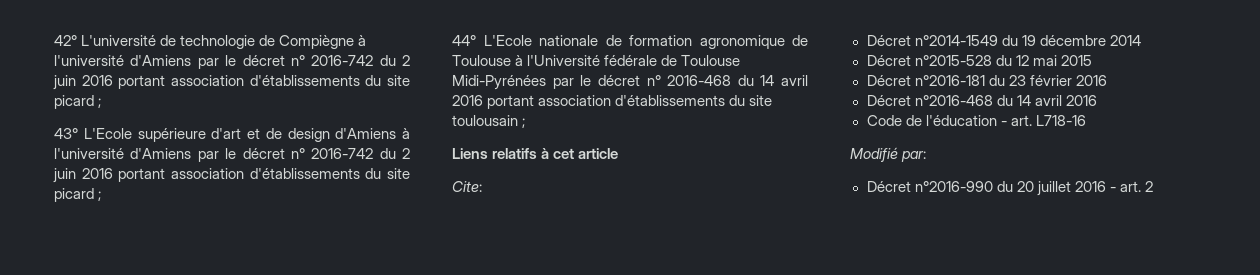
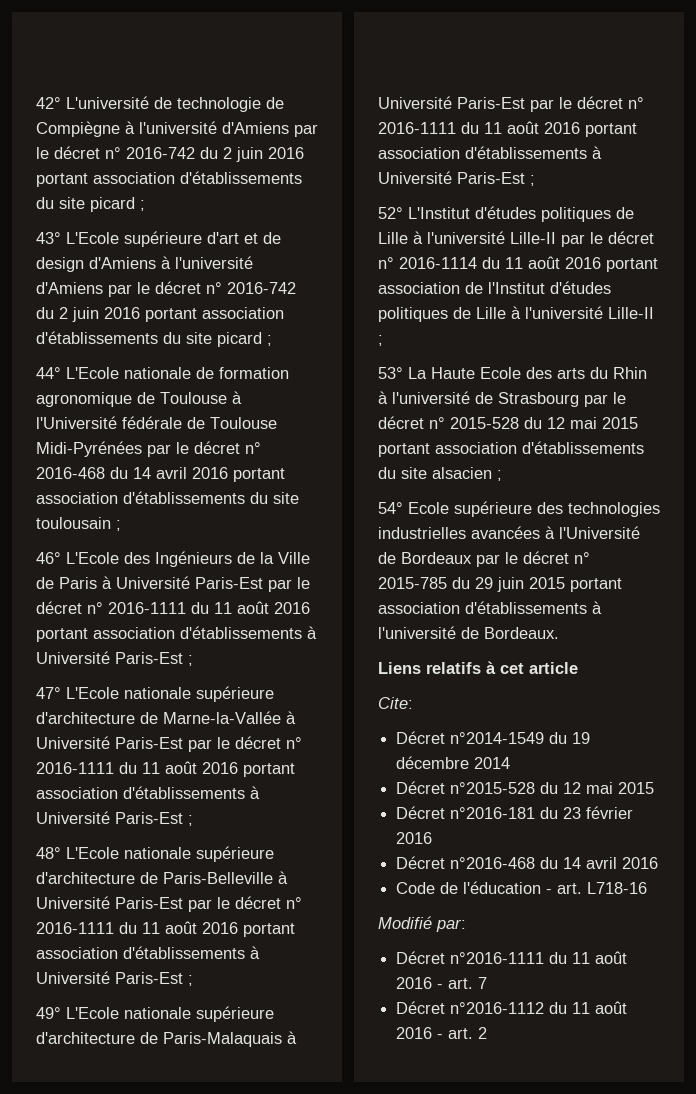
(526, 123) none -> [36,551,310,567] [36,576,310,592] [36,601,310,614] [36,626,317,642] [36,651,193,666] [36,686,274,702] [36,711,296,724] [36,736,302,752] [36,761,295,777] [36,786,260,799] [36,811,193,826] [36,846,274,862] [36,871,288,884] [36,896,302,912] [36,921,295,937] [36,946,260,959] [36,971,193,986] [36,1006,274,1022] [36,1031,297,1047] [378,96,644,112] [378,121,637,137] [378,146,602,159] [378,171,535,186] [378,206,634,222] [378,231,654,247] [378,256,658,272] [378,281,611,294] [378,306,654,322] [378,335,383,346] [378,367,647,379] [378,391,626,407] [378,416,638,429] [378,441,644,457] [378,467,502,481] [378,501,660,517] [378,526,640,539] [378,551,590,567] [378,577,622,592] [378,601,602,614] [378,626,559,639] // 46° L'Ecole des Ingénieurs de la Ville de Paris à Université Paris-Est par le décret n° 2016-1111 du 11 août 2016 portant association d'établissements à Université Paris-Est ; // 47° L'Ecole nationale supérieure d'architecture de Marne-la-Vallée à Université Paris-Est par le décret n° 2016-1111 du 11 août 2016 portant association d'établissements à Université Paris-Est ; // 48° L'Ecole nationale supérieure d'architecture de Paris-Belleville à Université Paris-Est par le décret n° 2016-1111 du 11 août 2016 portant association d'établissements à Université Paris-Est ; // 49° L'Ecole nationale supérieure d'architecture de Paris-Malaquais à Université Paris-Est par le décret n° 2016-1111 du 11 août 2016 portant association d'établissements à Université Paris-Est ; // 52° L'Institut d'études politiques de Lille à l'université Lille-II par le décret n° 2016-1114 du 11 août 2016 portant association de l'Institut d'études politiques de Lille à l'université Lille-II ; // 53° La Haute Ecole des arts du Rhin à l'université de Strasbourg par le décret n° 2015-528 du 12 mai 2015 portant association d'établissements du site alsacien ; // 54° Ecole supérieure des technologies industrielles avancées à l'Université de Bordeaux par le décret n° 2015-785 du 29 juin 2015 portant association d'établissements à l'université de Bordeaux.
[914,181,1071,196] n°2016-990 du 20 juillet -> [450,951,628,964] [396,977,488,989] [396,1001,628,1014] n°2016-1111 du 11 août 2016 - art. 7 // Décret n°2016-1112 du 11 août

